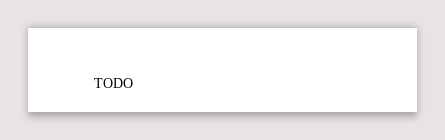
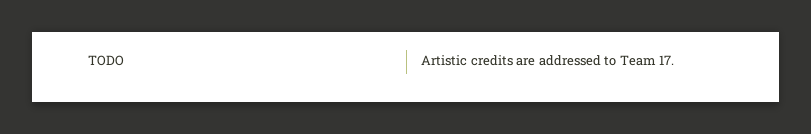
(133, 83) none -> [421,55,675,66] // Artistic credits are addressed to Team 17.

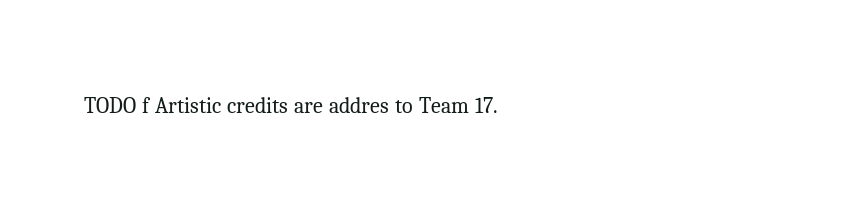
(124, 60) // -> [141,97,151,113] f
[538,55,601,66] addressed -> [328,97,389,113] addres

